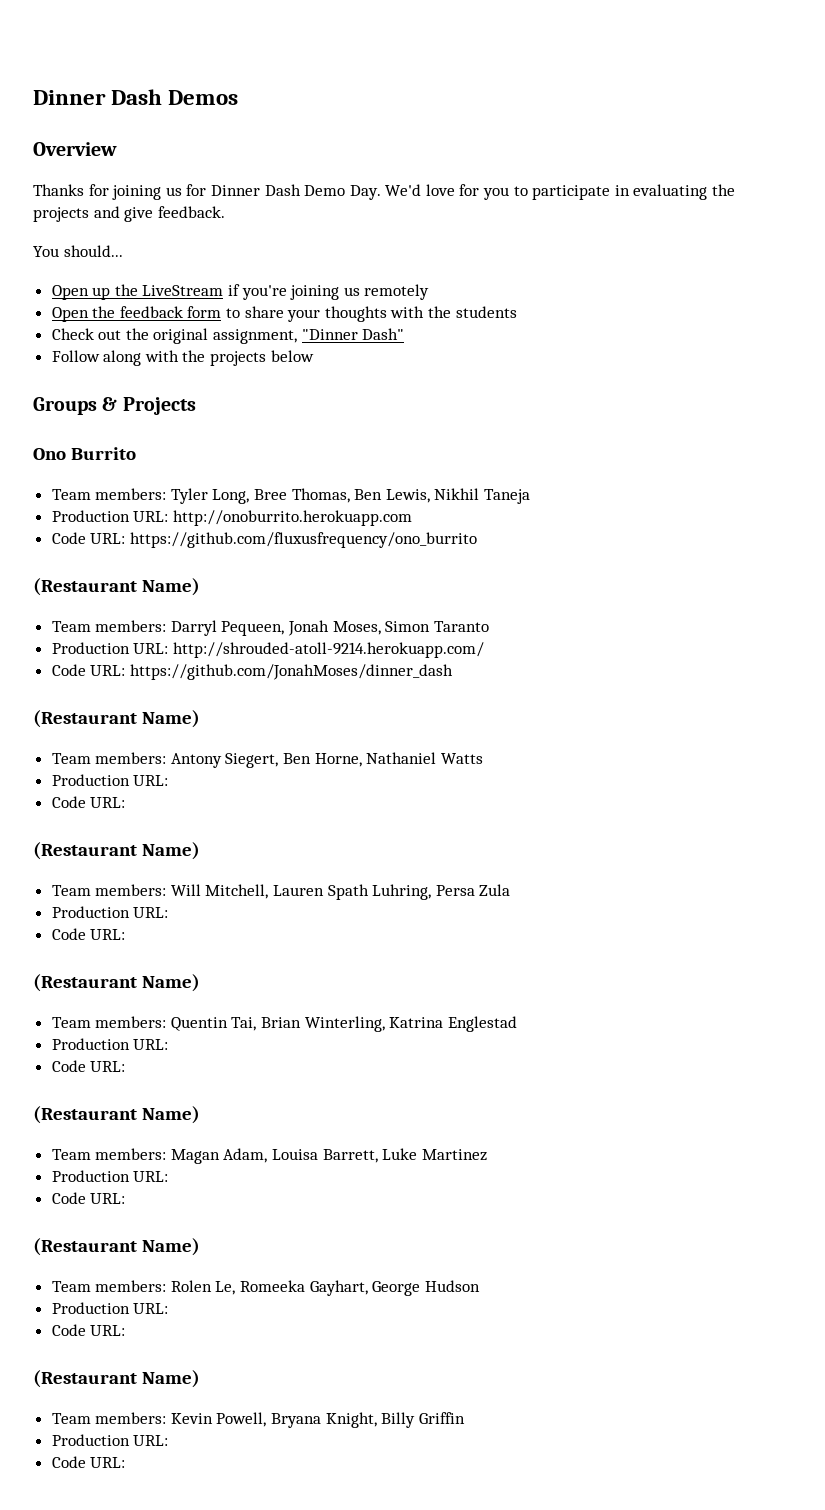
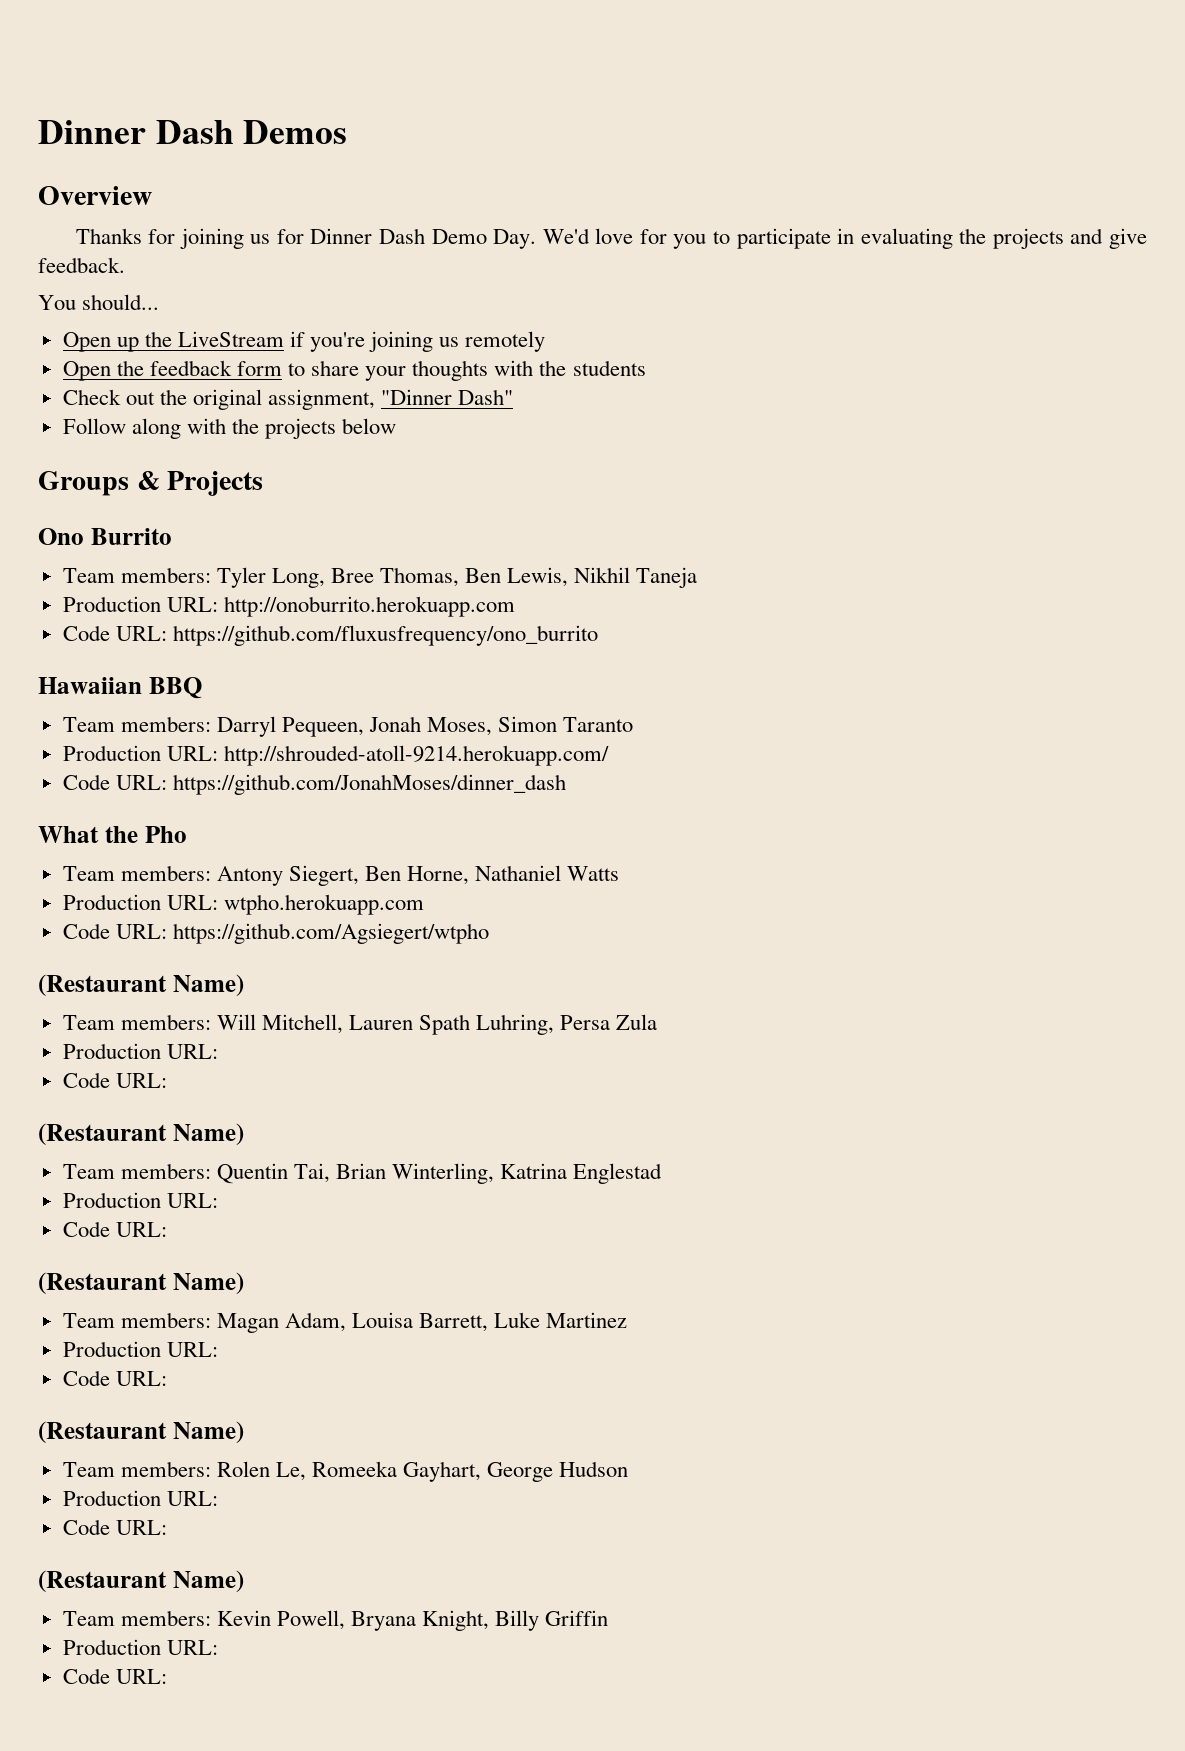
[33,578,200,596] (Restaurant Name) -> [38,677,202,699] Hawaiian BBQ
[33,710,200,728] (Restaurant Name) -> [38,826,187,843] What the Pho
[51,796,126,808] // Code URL: -> [223,894,424,915] [62,923,489,944] wtpho.herokuapp.com // Code URL: https://github.com/Agsiegert/wtpho

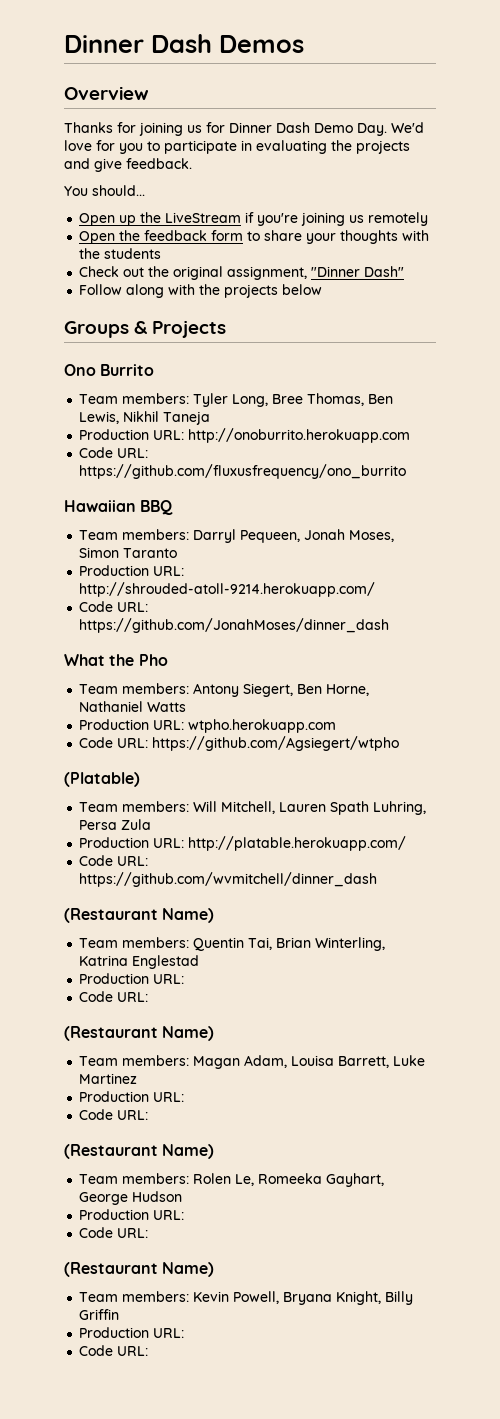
[38,974,244,997] (Restaurant Name) -> [64,772,140,787] (Platable)
[62,1072,167,1088] // Code URL: -> [188,836,407,851] [79,855,149,866] [79,872,378,887] http://platable.herokuapp.com/ // Code URL: https://github.com/wvmitchell/dinner_dash

